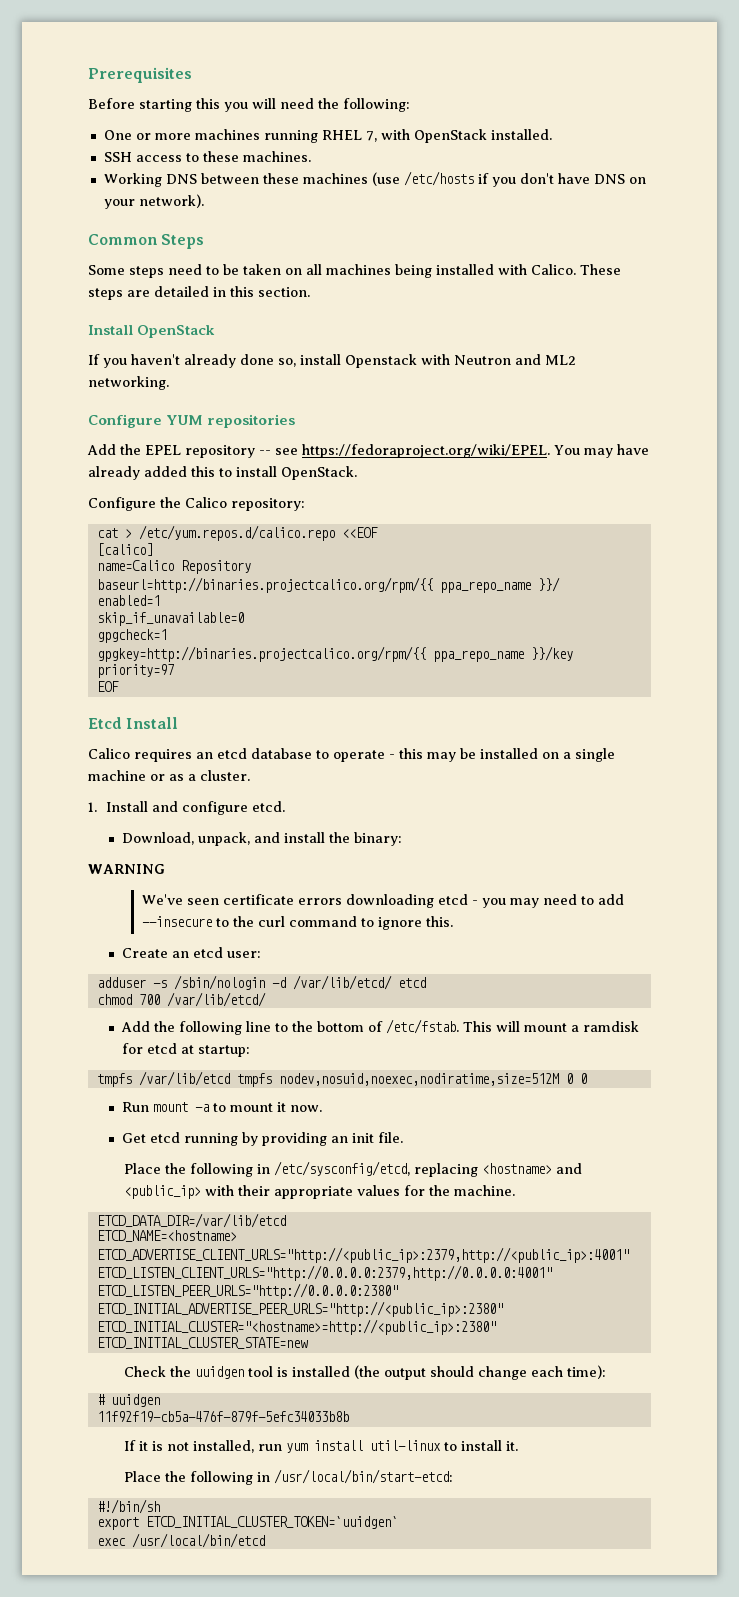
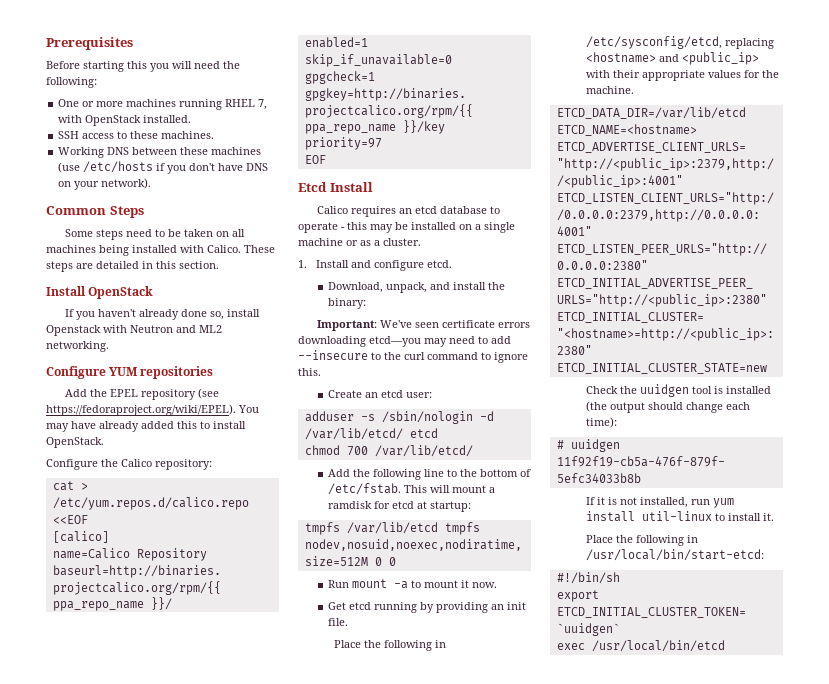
[259,444,550,458] -- see https://fedoraproject.org/wiki/EPEL. -> [197,388,219,399] [46,404,236,416] (see https://fedoraproject.org/wiki/EPEL).
[88,864,165,874] WARNING // -> [316,320,377,331] Important:
[437,894,506,908] etcd - you -> [369,336,421,347] etcd—you

